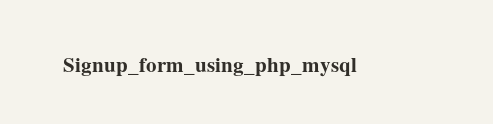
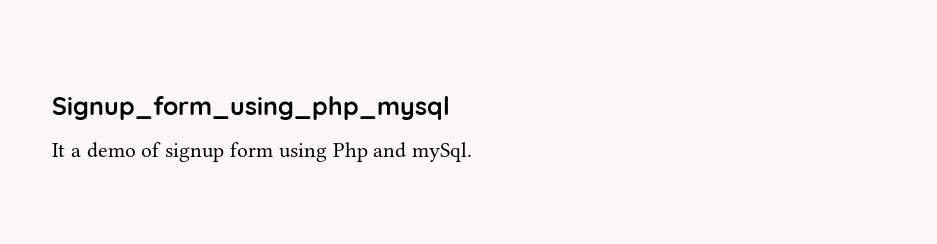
(357, 67) none -> [52,142,473,162] // It a demo of signup form using Php and mySql.

